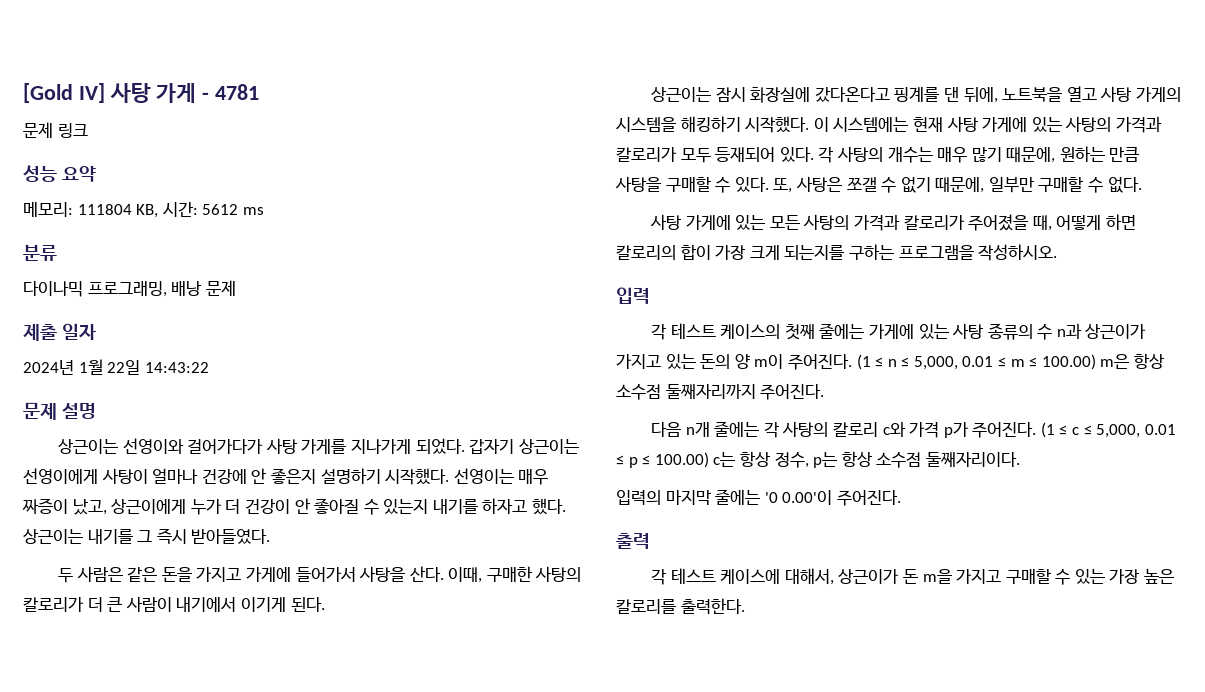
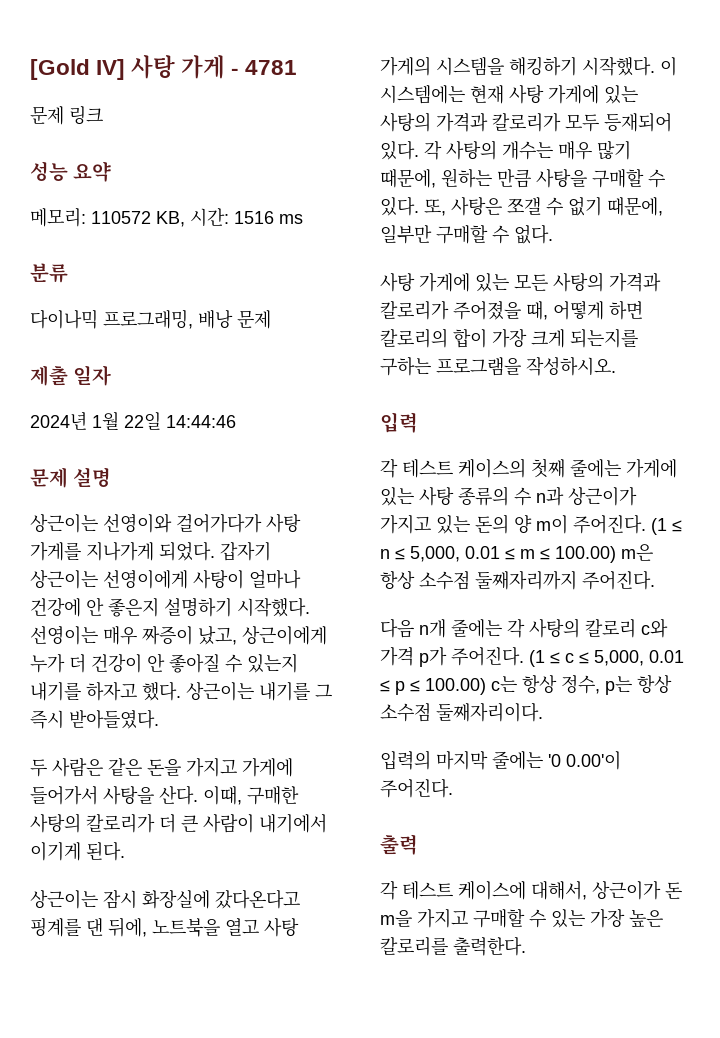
[77,204,132,215] 111804 -> [91,211,151,224] 110572
[202,204,239,215] 5612 -> [234,211,274,224] 1516
[144,362,209,373] 14:43:22 -> [166,415,236,428] 14:44:46

